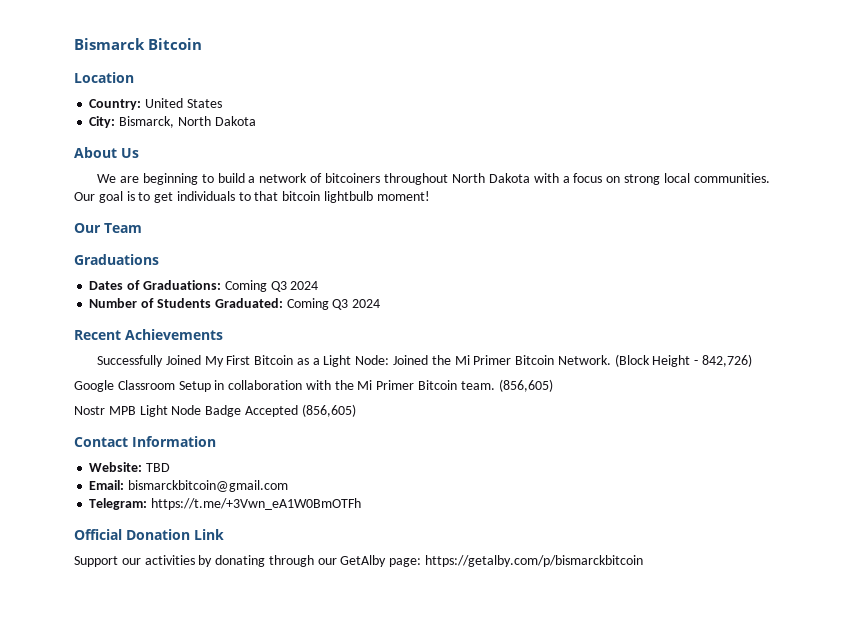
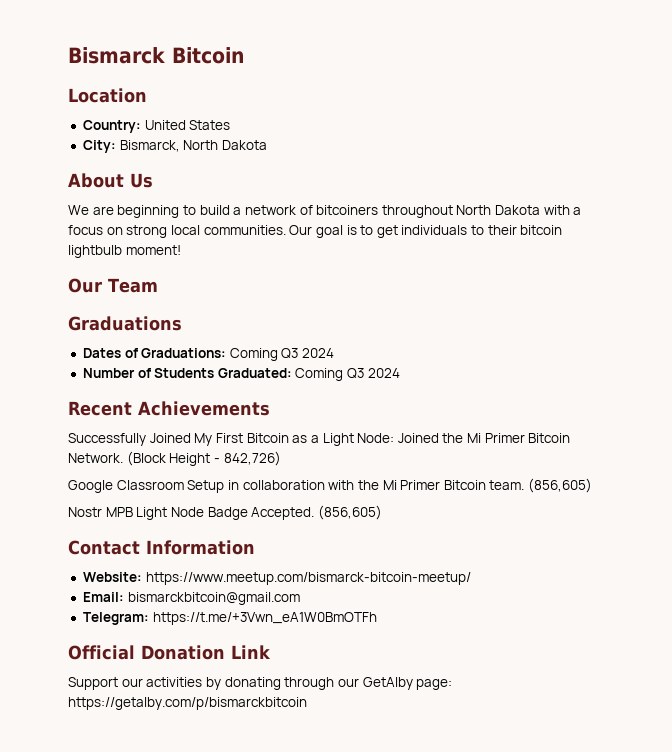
[254,191,279,201] that -> [487,225,517,235] their
[244,405,298,417] Accepted -> [251,507,315,520] Accepted.
[146,463,171,472] TBD -> [145,572,471,585] https://www.meetup.com/bismarck-bitcoin-meetup/

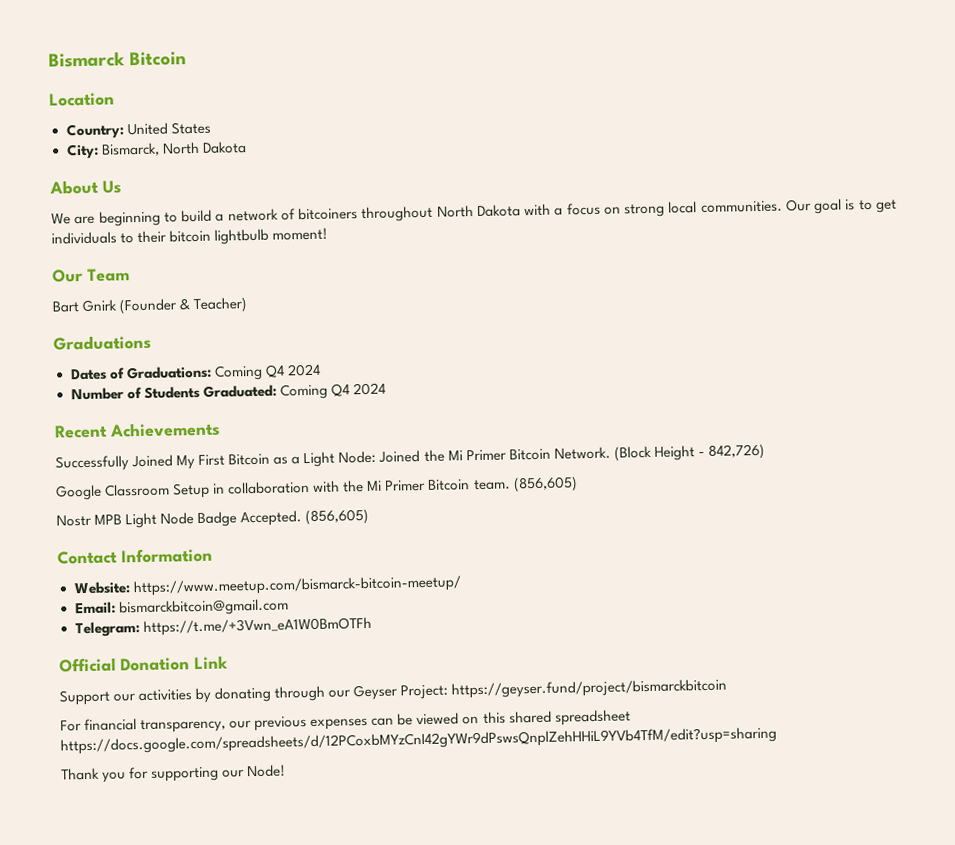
(158, 285) none -> [52,297,248,315] // Bart Gnirk (Founder & Teacher)
[281,348,299,359] Q3 -> [264,364,285,378] Q4
[347,368,365,379] Q3 -> [330,383,350,397] Q4
[362,677,453,690] [68,697,307,710] GetAlby page: https://getalby.com/p/bismarckbitcoin -> [353,678,728,701] [60,709,631,734] [60,726,777,755] [61,764,287,783] Geyser Project: https://geyser.fund/project/bismarckbitcoin // For financial transparency, our previous expenses can be viewed on this shared spreadsheet https://docs.google.com/spreadsheets/d/12PCoxbMYzCnI42gYWr9dPswsQnplZehHHiL9YVb4TfM/edit?usp=sharing // Thank you for supporting our Node!

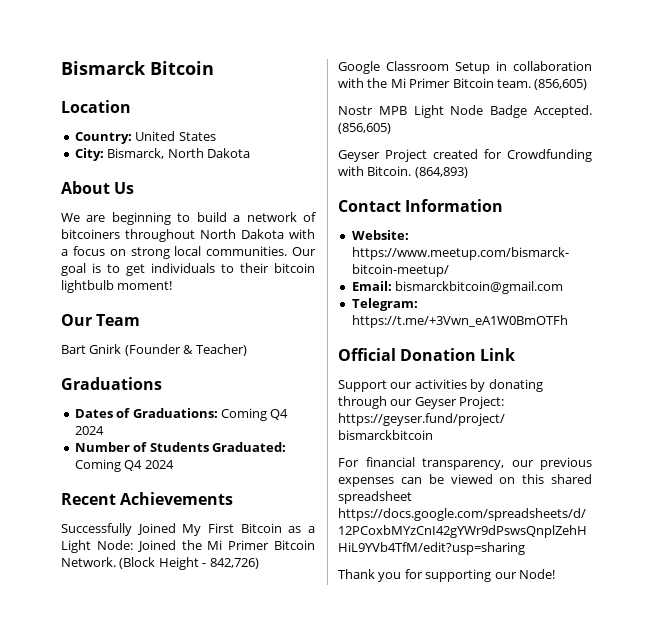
(370, 517) none -> [338,149,592,162] [338,166,468,178] // Geyser Project created for Crowdfunding with Bitcoin. (864,893)

